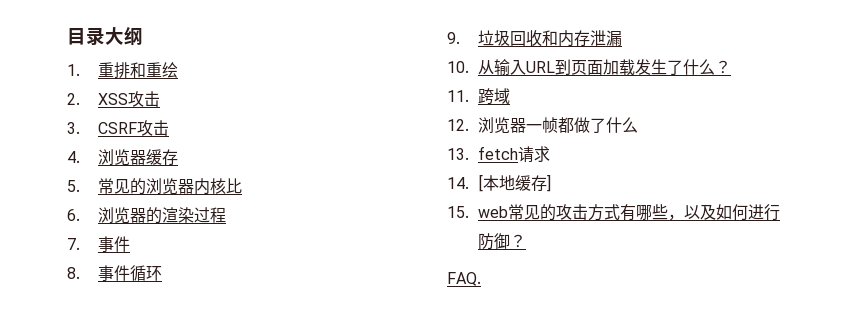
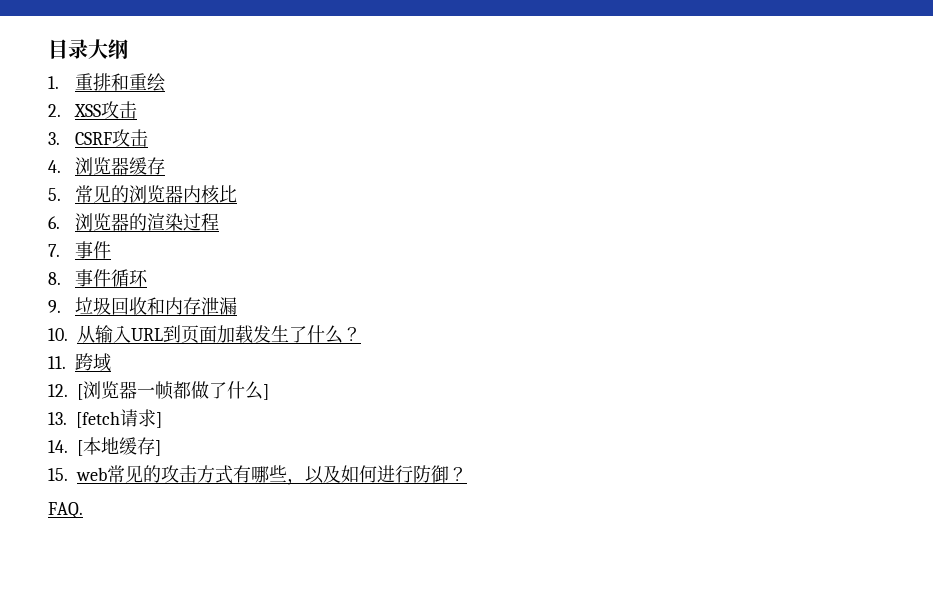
(469, 125) none -> [77,384,83,400] [
(638, 125) none -> [263,384,269,400] ]
[477,146,518,160] fetch -> [76,411,120,428] [fetch
(550, 154) none -> [156,412,162,428] ]

